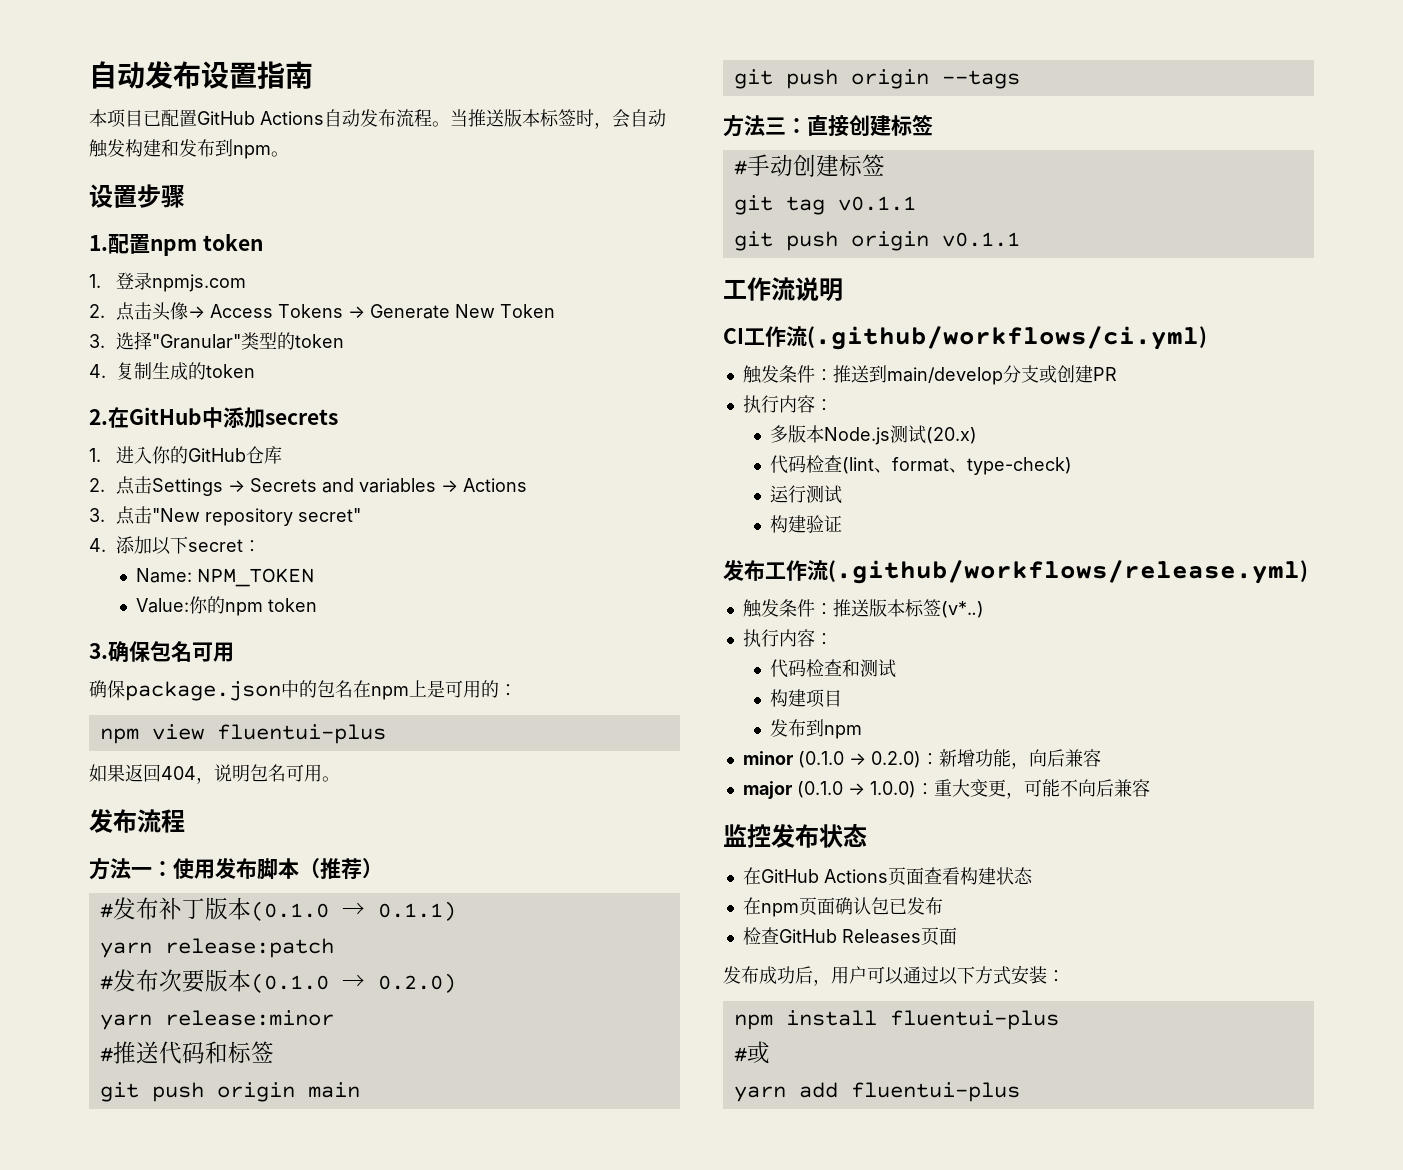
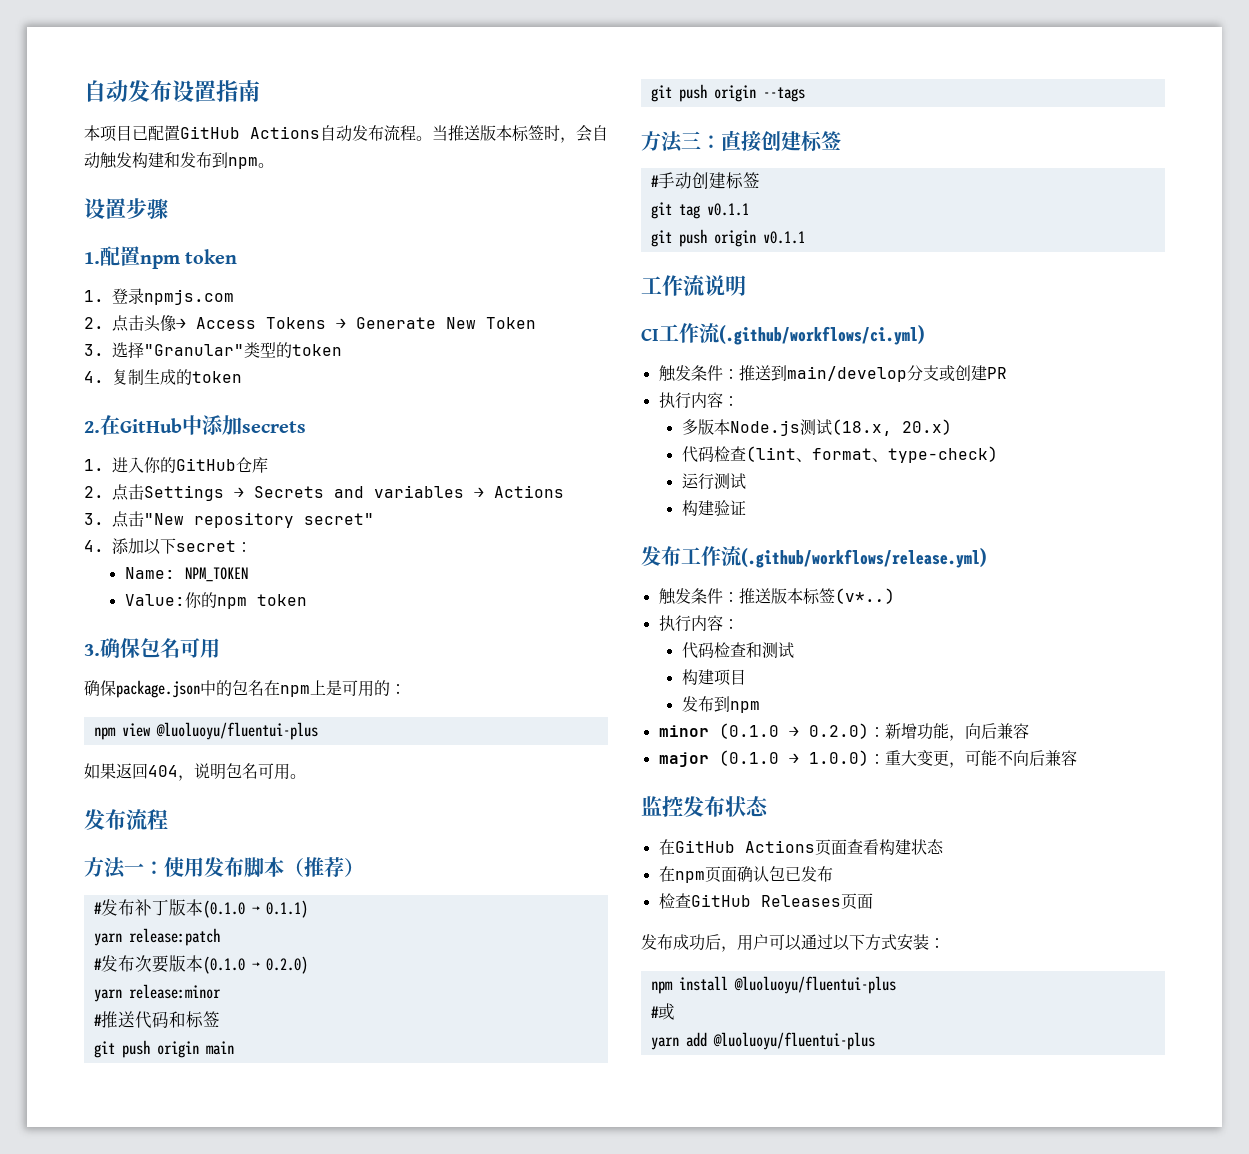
[216,724,386,744] fluentui-plus -> [155,722,318,740] @luoluoyu/fluentui-plus
[926,427,978,444] (20.x) -> [831,419,952,436] (18.x, 20.x)
[889,1010,1059,1030] fluentui-plus -> [733,976,896,994] @luoluoyu/fluentui-plus
[850,1082,1020,1102] fluentui-plus -> [712,1032,875,1050] @luoluoyu/fluentui-plus

